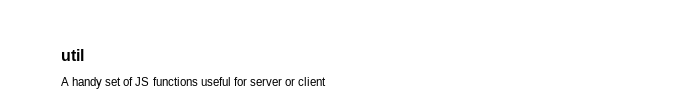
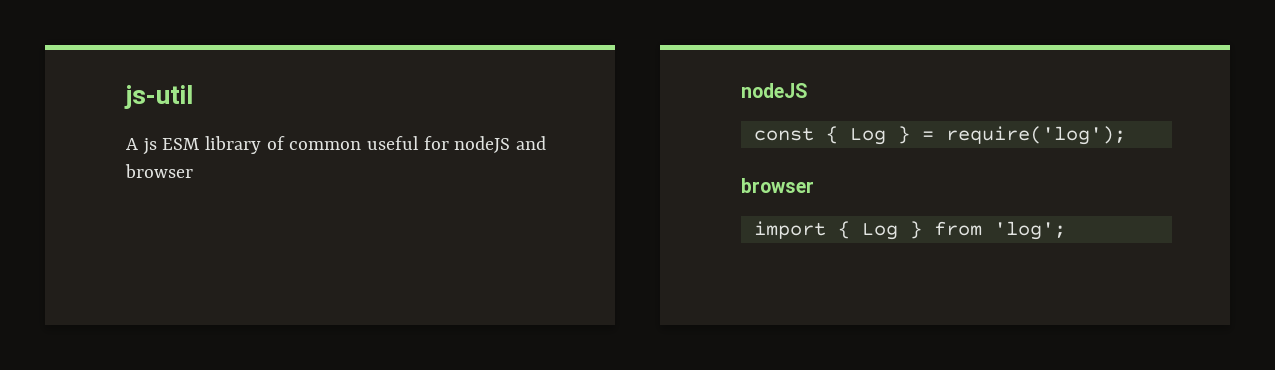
[61,49,84,61] util -> [124,85,193,109] js-util
[72,77,327,89] handy set of JS functions useful for server or client -> [142,136,547,155] [125,164,193,178] [741,83,807,98] [753,126,1126,145] [741,178,814,193] [753,221,1066,240] js ESM library of common useful for nodeJS and browser // nodeJS // const { Log } = require('log'); // browser // import { Log } from 'log';

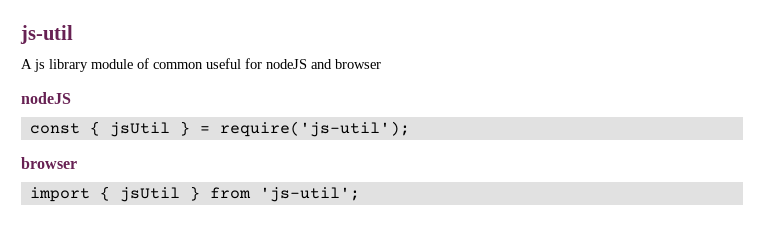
[162,136,262,154] ESM library -> [49,59,133,72] library module
[849,128,886,145] Log -> [109,122,170,137] jsUtil
[945,126,1126,145] require('log'); -> [219,121,410,137] require('js-util');
[861,223,898,240] Log -> [119,187,180,202] jsUtil
[993,221,1066,240] 'log'; -> [259,187,360,202] 'js-util';

